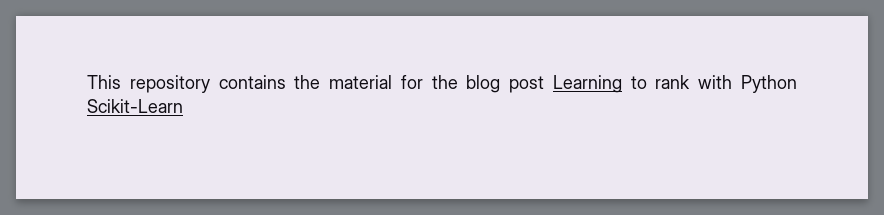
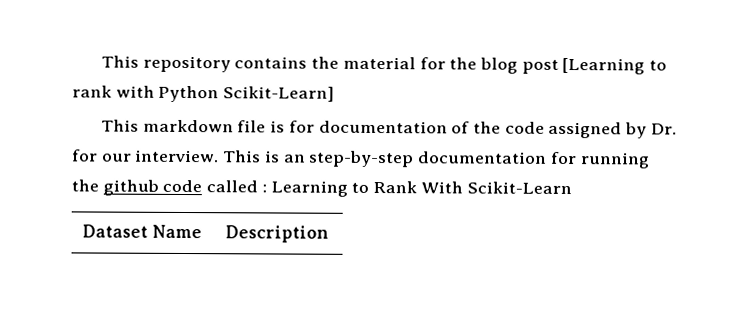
[552,75,622,93] Learning -> [562,57,646,75] [Learning
[87,99,183,113] Scikit-Learn -> [223,86,335,102] [100,119,677,139] [72,149,650,169] [71,179,572,197] [82,224,203,239] [225,225,330,243] Scikit-Learn] // This markdown file is for documentation of the code assigned by Dr. for our interview. This is an step-by-step documentation for running the github code called : Learning to Rank With Scikit-Learn // Dataset Name | Description

